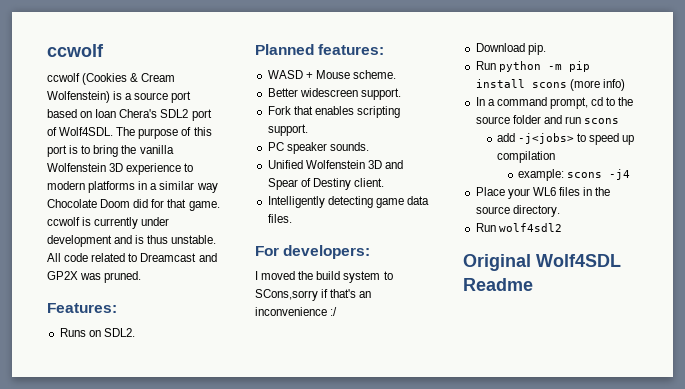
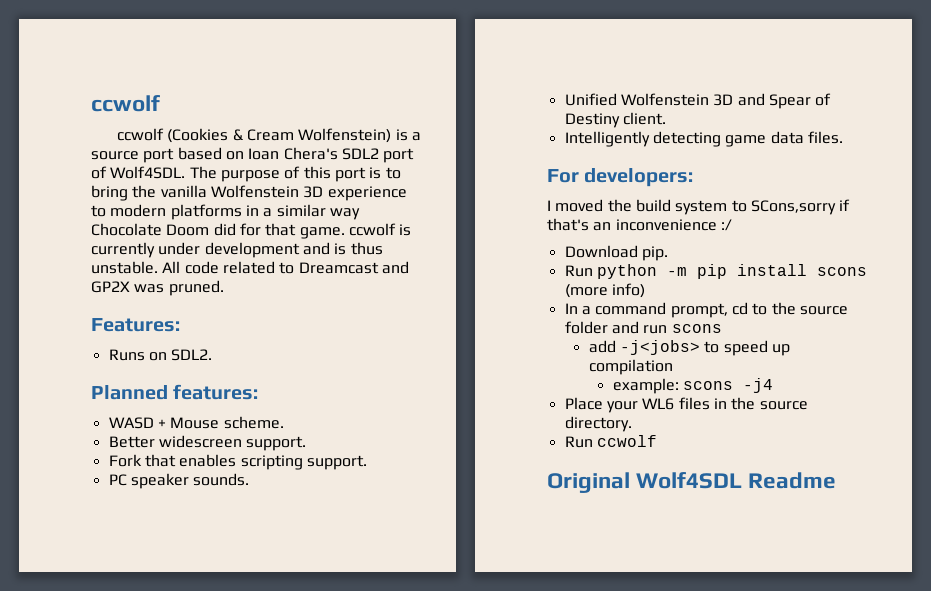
[498,223,562,232] wolf4sdl2 -> [596,435,657,447] ccwolf

